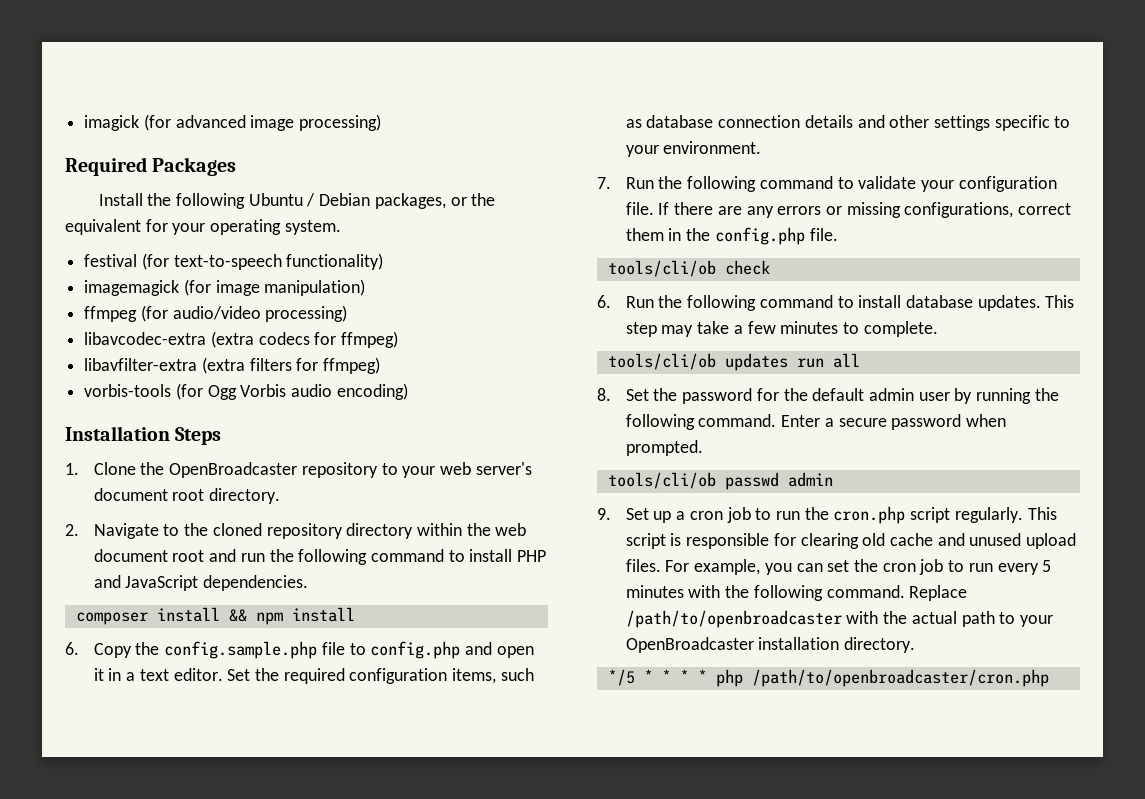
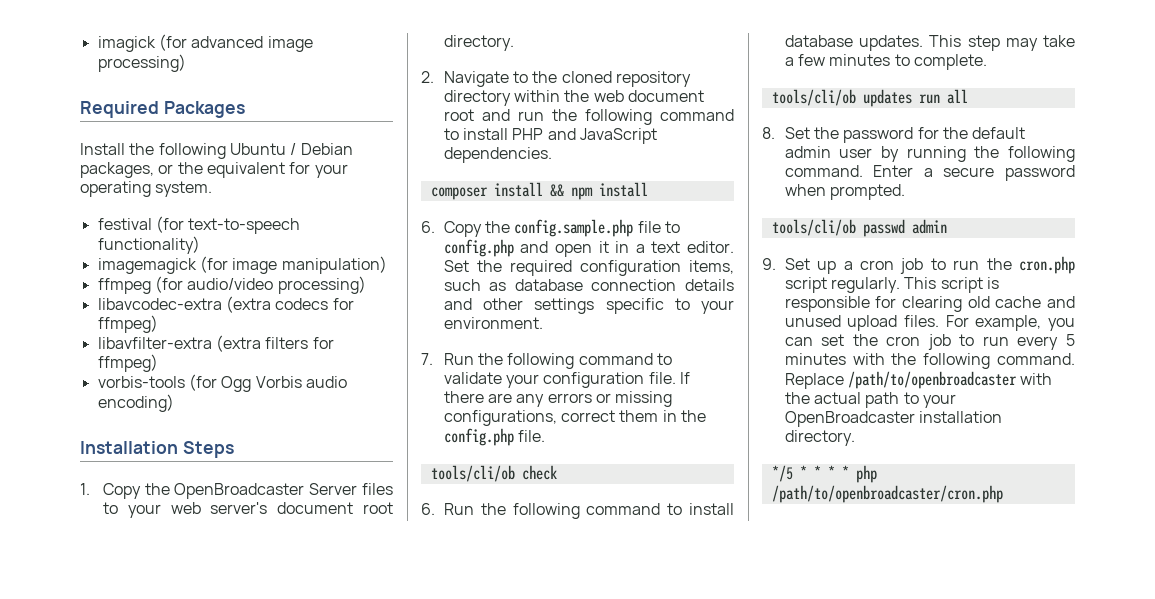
[93,462,136,475] Clone -> [102,483,141,499] Copy
[301,462,378,478] repository -> [309,483,393,495] Server files

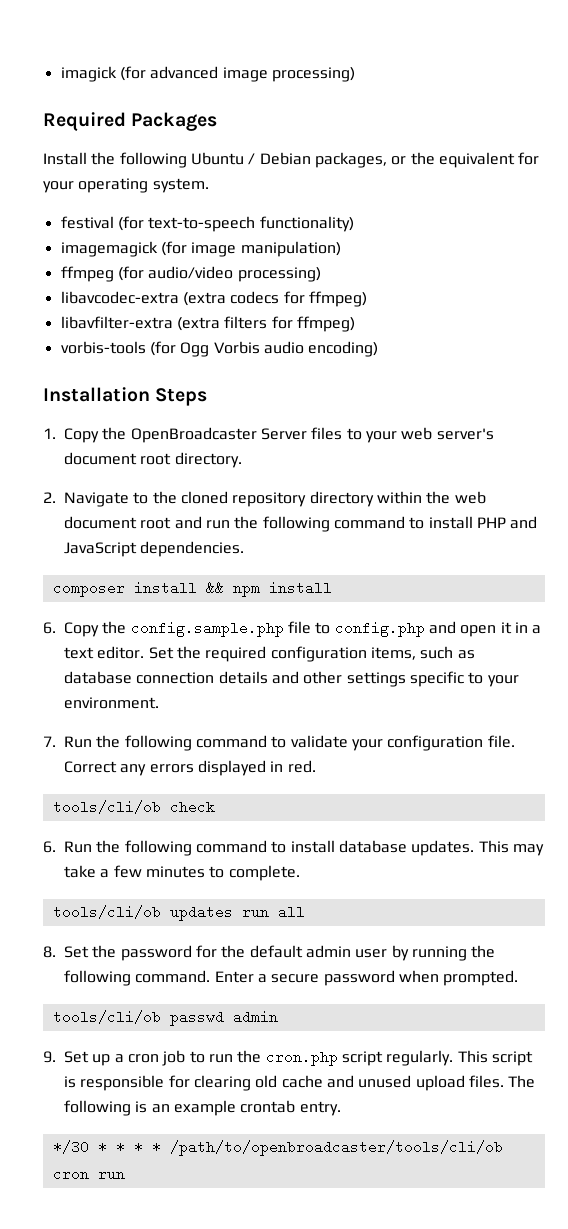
[680,372,691,384] [443,391,673,407] [443,410,707,426] [443,428,546,446] If there are any errors or missing configurations, correct them in the config.php file. -> [64,760,316,776] Correct any errors displayed in red.
[967,35,1000,51] step -> (509, 846) none
[945,315,1075,331] [784,334,1075,350] [784,353,1075,369] [784,371,1053,389] [784,392,957,408] [784,411,1003,427] [784,430,855,446] [771,465,793,482] For example, you can set the cron job to run every 5 minutes with the following command. Replace /path/to/openbroadcaster with the actual path to your OpenBroadcaster installation directory. // */5 -> [508,1075,536,1088] [64,1100,341,1116] [52,1140,89,1154] The following is an example crontab entry. // */30
[855,465,877,483] [771,485,1003,503] php /path/to/openbroadcaster/cron.php -> [169,1140,503,1156] [52,1167,125,1181] /path/to/openbroadcaster/tools/cli/ob cron run

